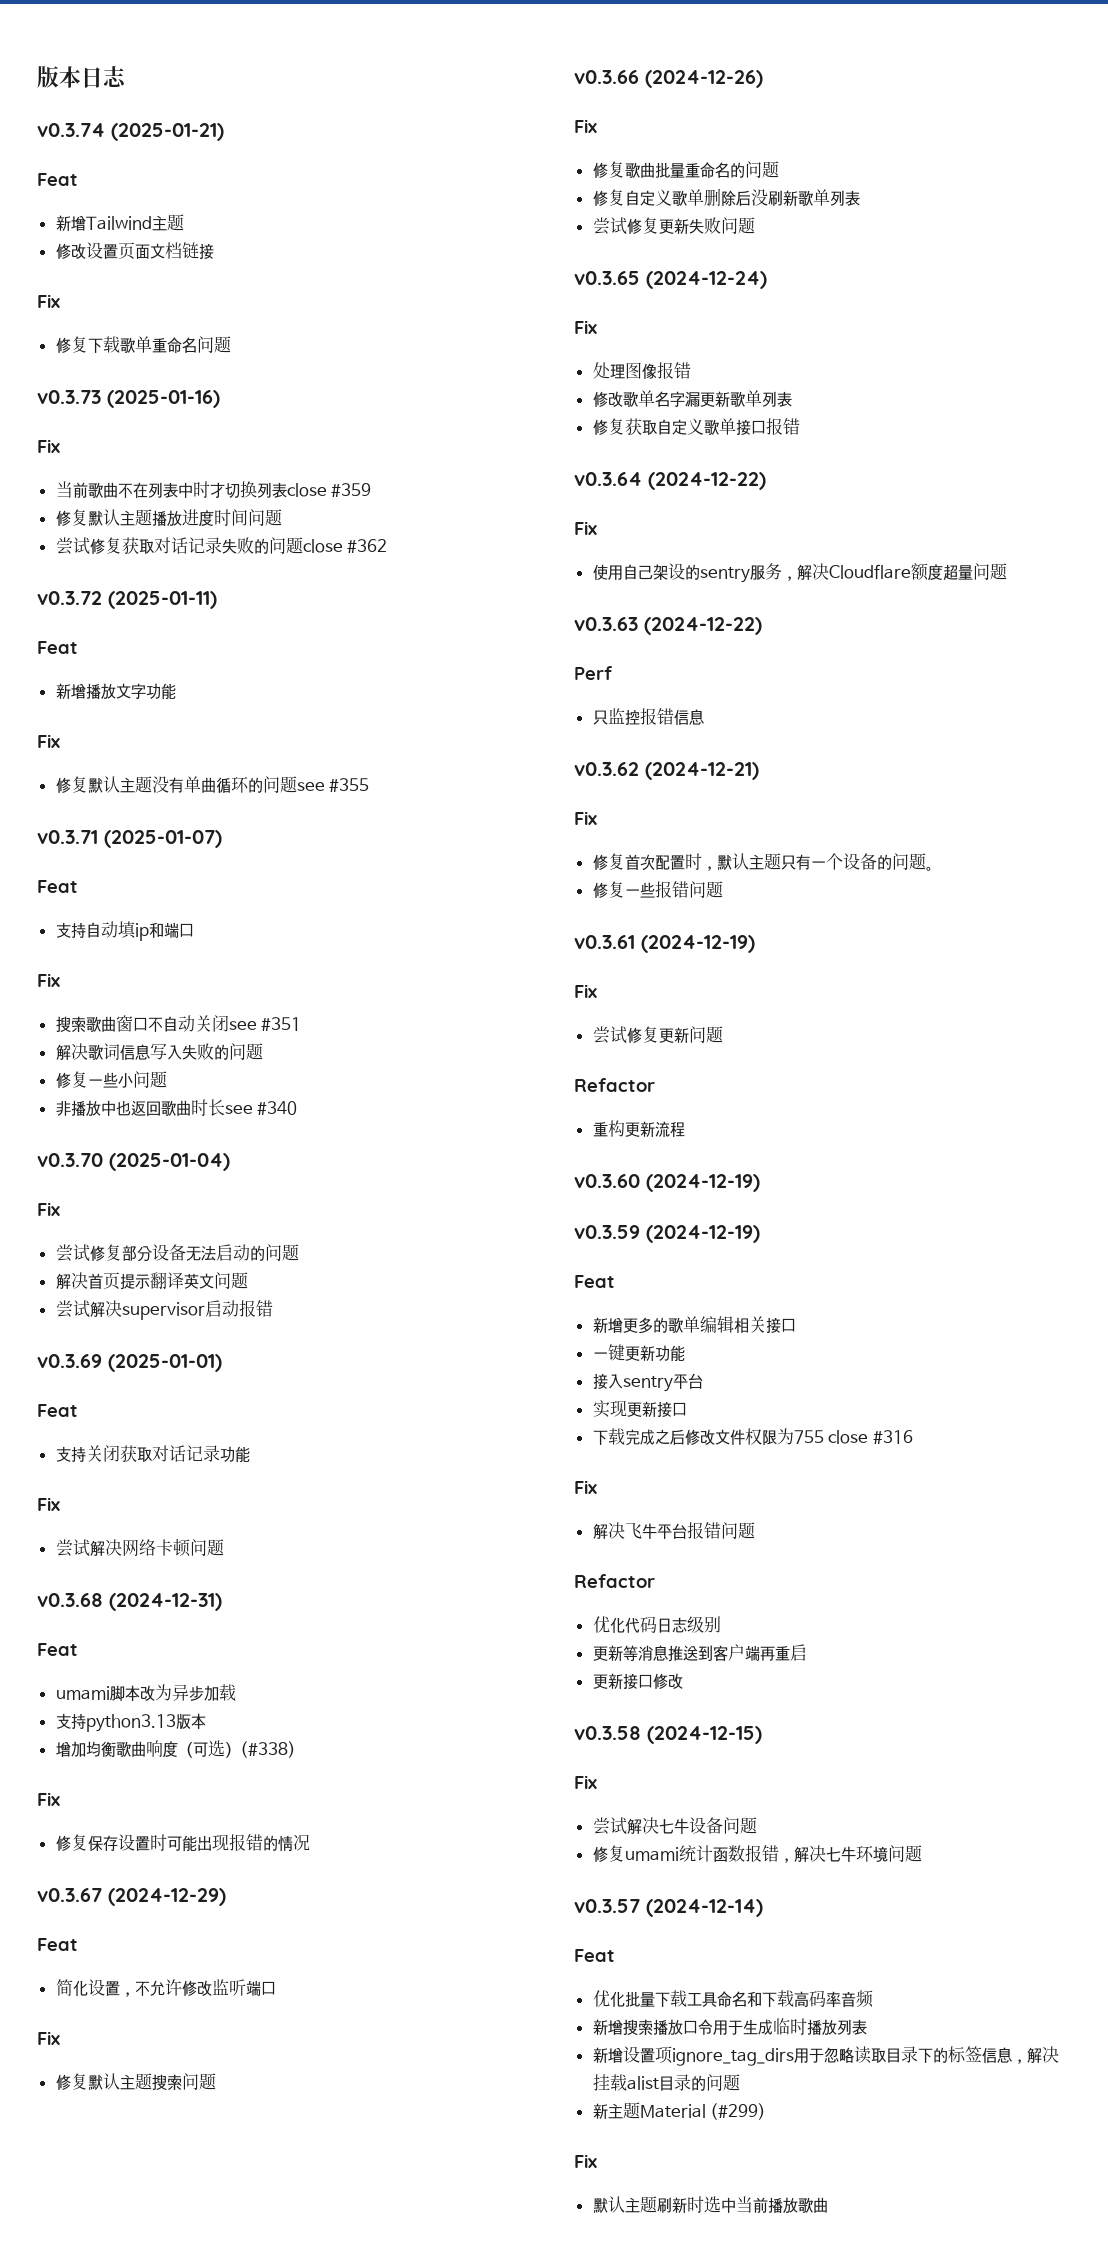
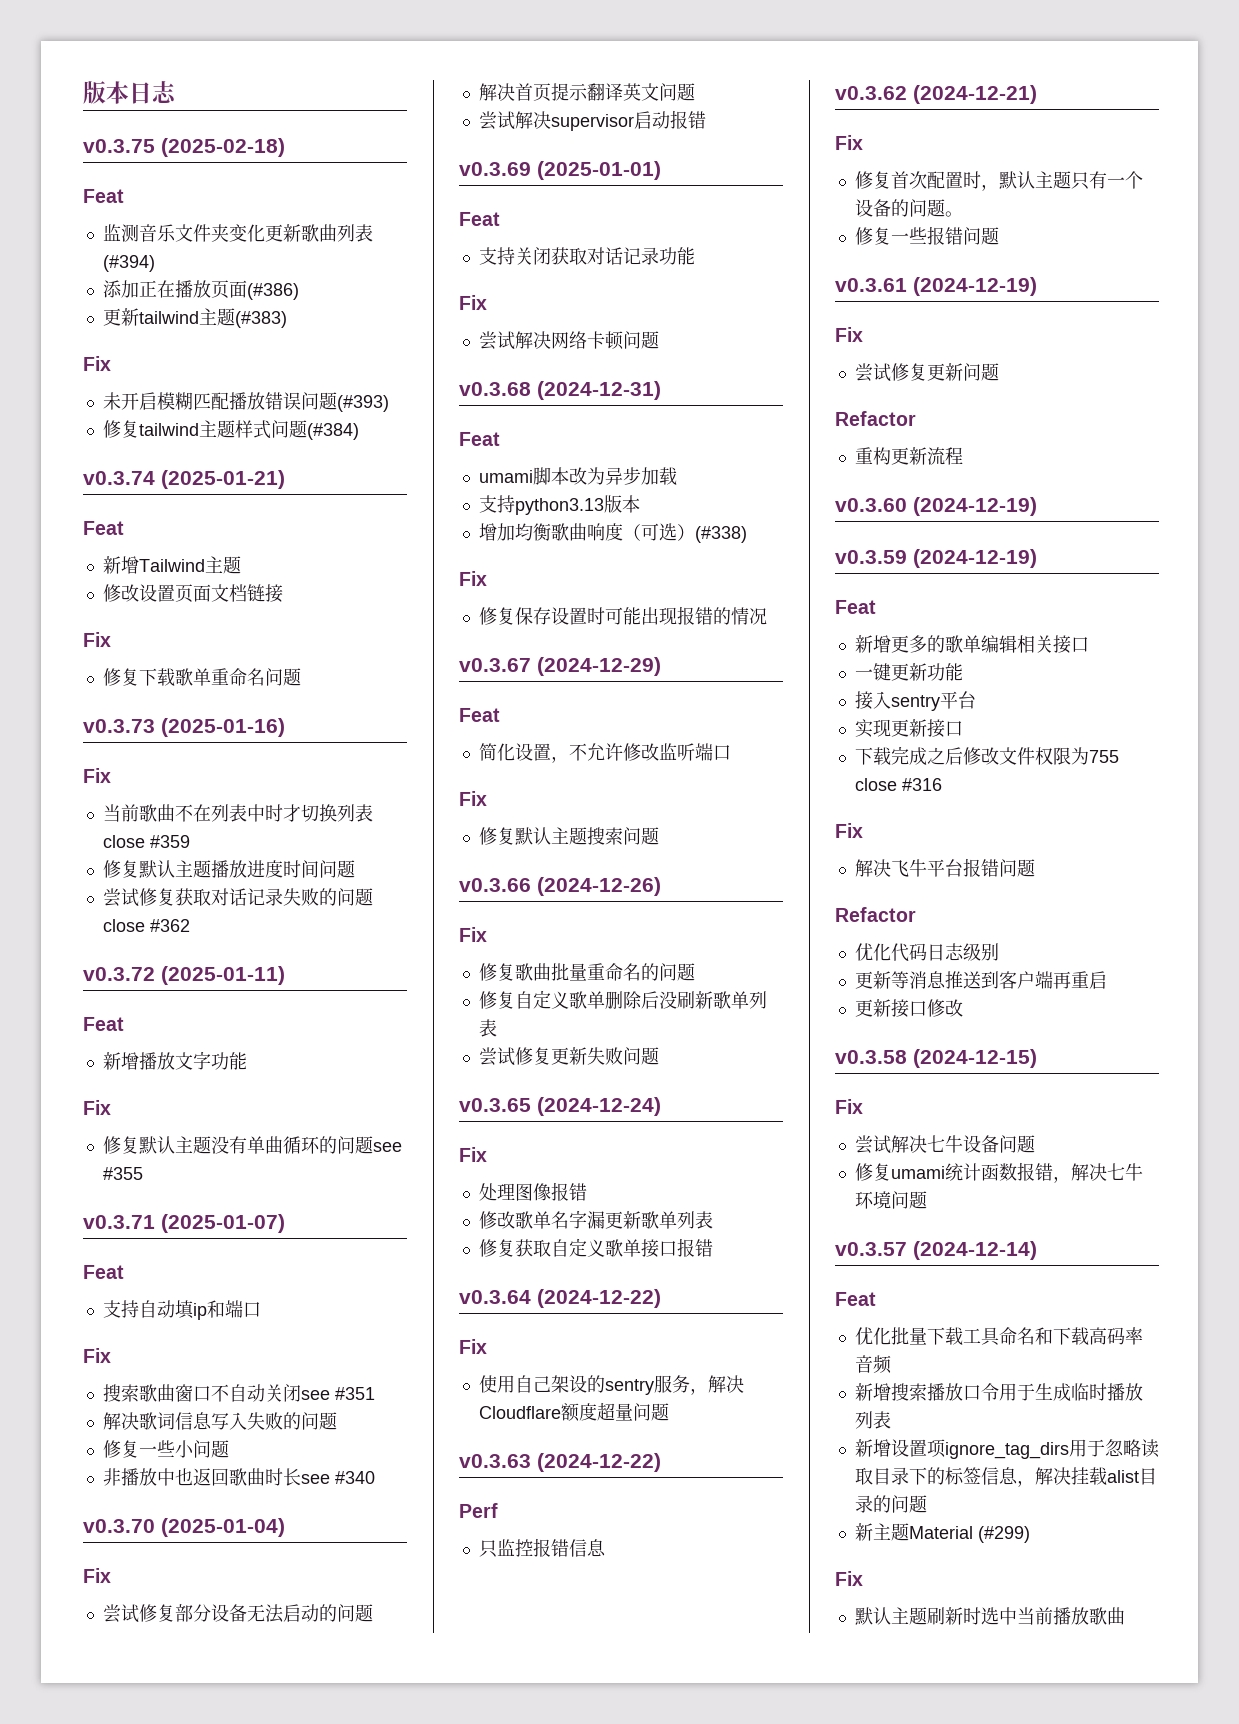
(127, 76) none -> [83,138,285,157] [83,189,124,203] [102,224,373,242] [102,255,155,272] [102,280,299,300] [102,308,287,328] [83,356,111,371] [102,392,389,412] [102,420,359,440] // v0.3.75 (2025-02-18) // Feat // 监测音乐文件夹变化更新歌曲列表(#394) // 添加正在播放页面(#386) // 更新tailwind主题(#383) // Fix // 未开启模糊匹配播放错误问题(#393) // 修复tailwind主题样式问题(#384)

